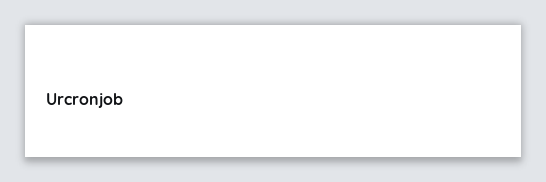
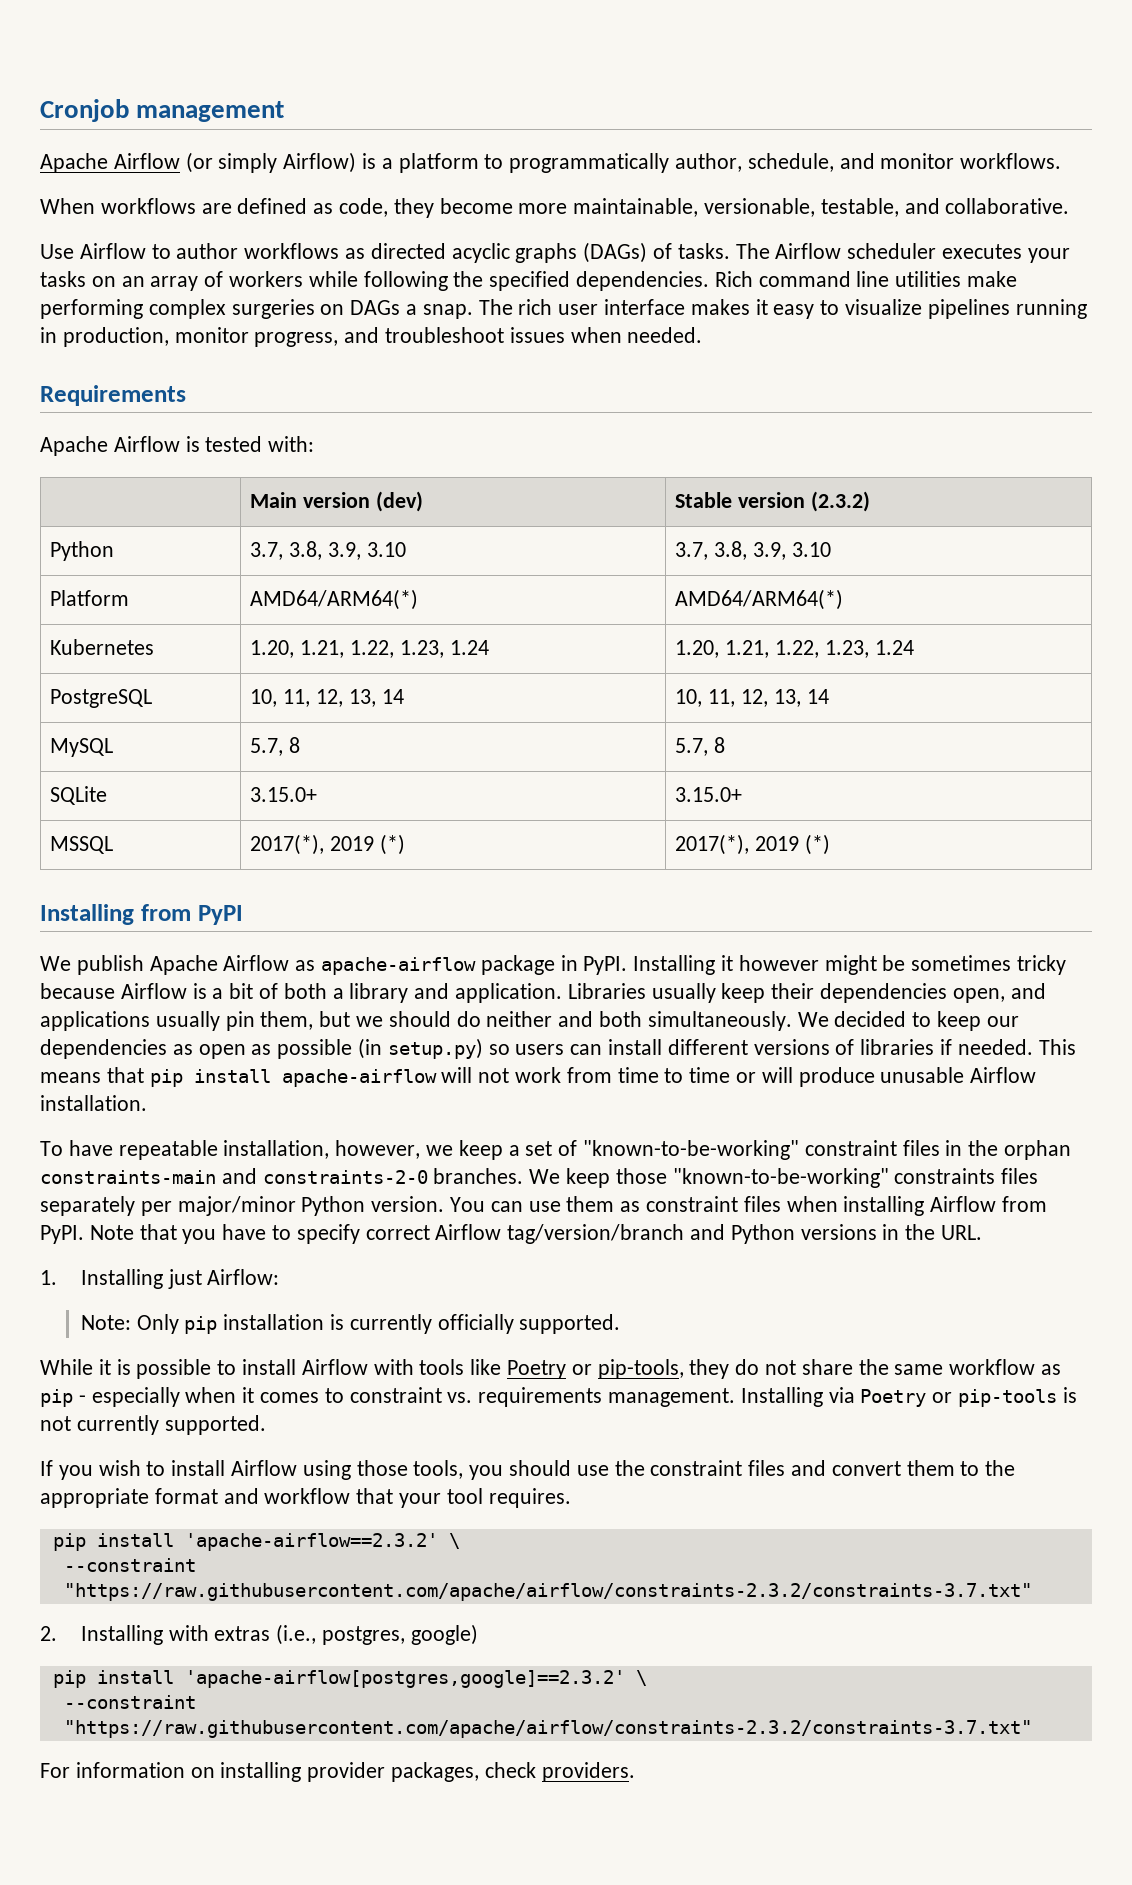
[46,93,123,108] Urcronjob -> [40,99,285,122] [40,152,1062,173] [40,198,1070,218] [40,242,1070,263] [40,271,1018,291] [40,299,1087,319] [40,327,703,347] [40,385,186,406] [40,436,315,456] [250,491,424,512] [675,491,871,512] [50,541,115,561] [250,541,406,560] [675,541,831,560] [50,590,130,606] [250,589,419,610] [675,589,844,610] [50,639,155,655] [250,640,489,658] [675,640,914,658] [50,689,153,708] [250,689,404,707] [675,689,829,707] [50,738,114,757] [250,737,301,756] [675,737,726,756] [50,786,108,805] [250,787,318,802] [675,787,743,802] [50,836,114,854] [250,834,406,855] [675,834,831,855] [40,904,243,925] [40,955,1067,975] [40,983,1046,1003] [40,1011,1019,1031] [40,1038,1076,1059] [40,1067,1037,1087] [40,1095,147,1111] [40,1140,1072,1160] [40,1168,1039,1188] [40,1196,1048,1216] [40,1224,983,1244] [40,1269,280,1289] [80,1314,621,1334] [40,1359,1062,1379] [40,1387,1077,1407] [40,1415,266,1435] [40,1460,1016,1480] [40,1488,571,1508] [52,1533,460,1551] [63,1558,196,1572] [63,1583,1032,1601] [40,1624,478,1645] [52,1670,647,1688] [63,1695,196,1709] [63,1720,1032,1738] [40,1762,635,1782] Cronjob management // Apache Airflow (or simply Airflow) is a platform to programmatically author, schedule, and monitor workflows. // When workflows are defined as code, they become more maintainable, versionable, testable, and collaborative. // Use Airflow to author workflows as directed acyclic graphs (DAGs) of tasks. The Airflow scheduler executes your tasks on an array of workers while following the specified dependencies. Rich command line utilities make performing complex surgeries on DAGs a snap. The rich user interface makes it easy to visualize pipelines running in production, monitor progress, and troubleshoot issues when needed. // Requirements // Apache Airflow is tested with: // | Main version (dev) | Stable version (2.3.2) // Python | 3.7, 3.8, 3.9, 3.10 | 3.7, 3.8, 3.9, 3.10 // Platform | AMD64/ARM64(*) | AMD64/ARM64(*) // Kubernetes | 1.20, 1.21, 1.22, 1.23, 1.24 | 1.20, 1.21, 1.22, 1.23, 1.24 // PostgreSQL | 10, 11, 12, 13, 14 | 10, 11, 12, 13, 14 // MySQL | 5.7, 8 | 5.7, 8 // SQLite | 3.15.0+ | 3.15.0+ // MSSQL | 2017(*), 2019 (*) | 2017(*), 2019 (*) // Installing from PyPI // We publish Apache Airflow as apache-airflow package in PyPI. Installing it however might be sometimes tricky because Airflow is a bit of both a library and application. Libraries usually keep their dependencies open, and applications usually pin them, but we should do neither and both simultaneously. We decided to keep our dependencies as open as possible (in setup.py) so users can install different versions of libraries if needed. This means that pip install apache-airflow will not work from time to time or will produce unusable Airflow installation. // To have repeatable installation, however, we keep a set of "known-to-be-working" constraint files in the orphan constraints-main and constraints-2-0 branches. We keep those "known-to-be-working" constraints files separately per major/minor Python version. You can use them as constraint files when installing Airflow from PyPI. Note that you have to specify correct Airflow tag/version/branch and Python versions in the URL. // 1. Installing just Airflow: // Note: Only pip installation is currently officially supported. // While it is possible to install Airflow with tools like Poetry or pip-tools, they do not share the same workflow as pip - especially when it comes to constraint vs. requirements management. Installing via Poetry or pip-tools is not currently supported. // If you wish to install Airflow using those tools, you should use the constraint files and convert them to the appropriate format and workflow that your tool requires. // pip install 'apache-airflow==2.3.2' \ // --constraint "https://raw.githubusercontent.com/apache/airflow/constraints-2.3.2/constraints-3.7.txt" // 2. Installing with extras (i.e., postgres, google) // pip install 'apache-airflow[postgres,google]==2.3.2' \ // --constraint "https://raw.githubusercontent.com/apache/airflow/constraints-2.3.2/constraints-3.7.txt" // For information on installing provider packages, check providers.

